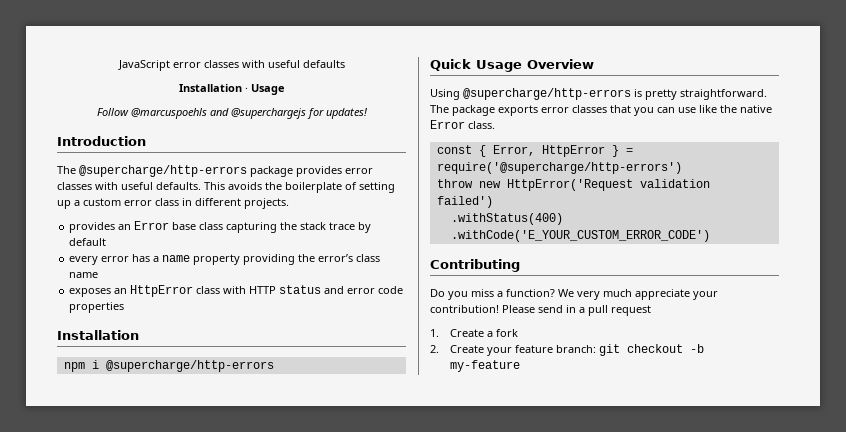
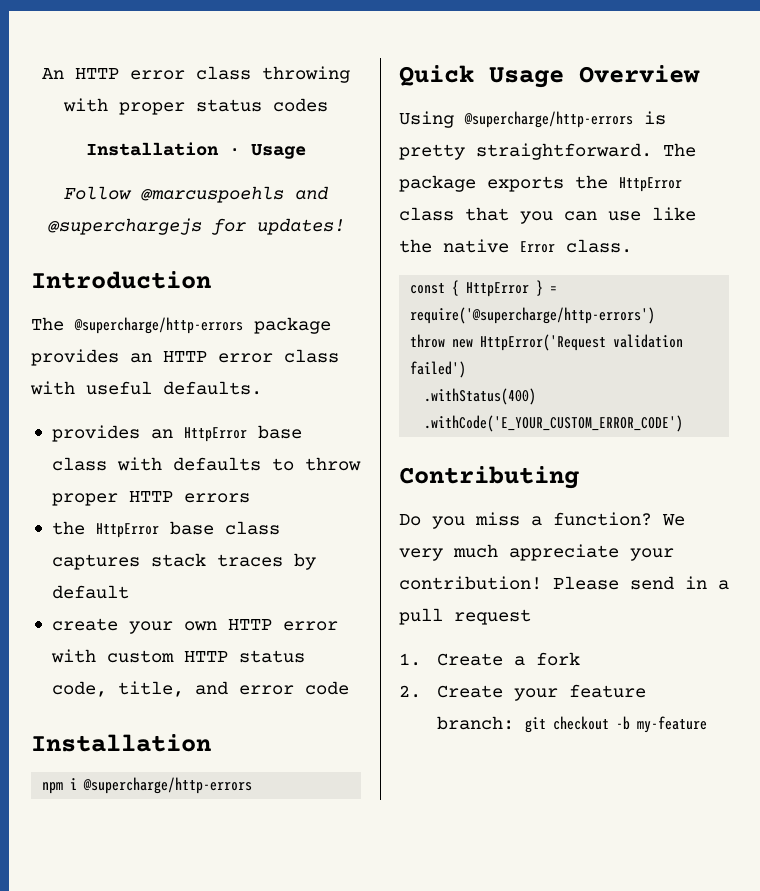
[117,60,345,71] JavaScript error classes with useful defaults -> [42,66,350,83] [63,98,328,115] An HTTP error class throwing with proper status codes
[345,168,373,174] [57,182,92,190] error classes -> [130,349,339,363] an HTTP error class
[204,182,395,193] [57,198,289,209] [69,221,372,233] [69,238,107,246] [69,254,381,265] [69,272,99,278] [69,285,322,297] This avoids the boilerplate of setting up a custom error class in different projects. // provides an Error base class capturing the stack trace by default // every error has a name property providing the error’s class name // exposes an HttpError class with HTTP status -> [51,425,302,442] [51,457,361,471] [51,491,250,506] [51,521,280,538] [51,553,316,570] [51,585,129,599] [51,618,338,634] [50,649,305,663] [51,681,184,697] // provides an HttpError base class with defaults to throw proper HTTP errors // the HttpError base class captures stack traces by default // create your own HTTP error with custom HTTP status code, title,
[69,302,125,313] properties -> (349, 688) none
[541,105,607,113] error classes -> [575,175,682,192] [399,207,454,221] the HttpError class
[492,145,535,156] Error, -> (460, 288) none

